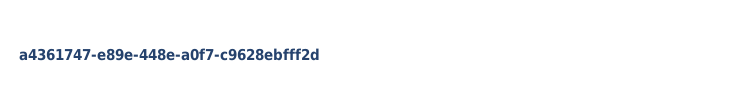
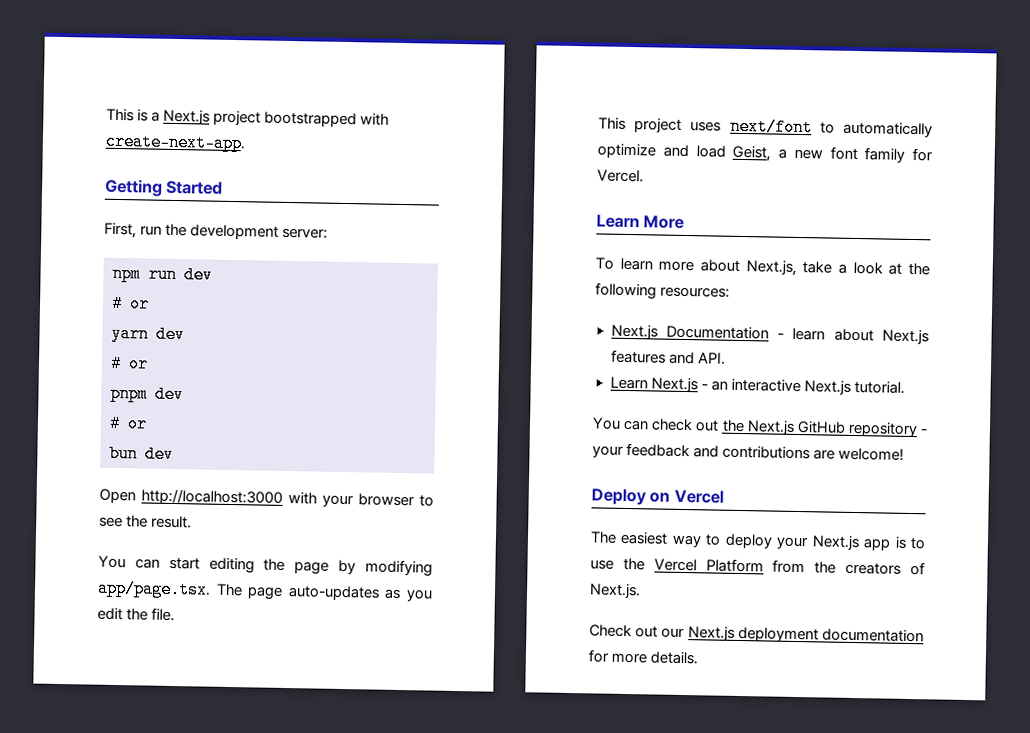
[19,48,320,61] a4361747-e89e-448e-a0f7-c9628ebfff2d -> [106,108,390,128] [105,132,246,153] [104,178,224,197] [104,222,329,240] [112,264,213,284] [111,294,150,313] [111,324,185,344] [110,354,149,373] [110,384,184,404] [109,414,148,433] [109,444,174,463] [99,488,434,508] [99,515,193,529] [98,555,434,577] [97,579,433,602] [97,607,176,622] [598,117,933,138] [597,143,933,163] [597,169,644,183] [596,214,685,229] [595,257,930,276] [595,282,731,300] [610,324,929,345] [610,349,726,365] [609,376,905,395] [592,417,927,438] [592,442,905,461] [591,488,724,506] [590,531,926,551] [590,557,925,576] [589,583,641,599] [589,624,924,643] [588,649,699,665] This is a Next.js project bootstrapped with create-next-app. // Getting Started // First, run the development server: // npm run dev // # or // yarn dev // # or // pnpm dev // # or // bun dev // Open http://localhost:3000 with your browser to see the result. // You can start editing the page by modifying app/page.tsx. The page auto-updates as you edit the file. // This project uses next/font to automatically optimize and load Geist, a new font family for Vercel. // Learn More // To learn more about Next.js, take a look at the following resources: // Next.js Documentation - learn about Next.js features and API. // Learn Next.js - an interactive Next.js tutorial. // You can check out the Next.js GitHub repository - your feedback and contributions are welcome! // Deploy on Vercel // The easiest way to deploy your Next.js app is to use the Vercel Platform from the creators of Next.js. // Check out our Next.js deployment documentation for more details.

